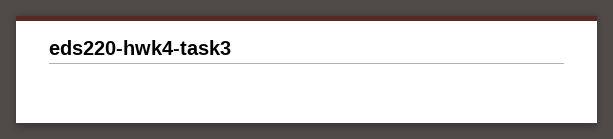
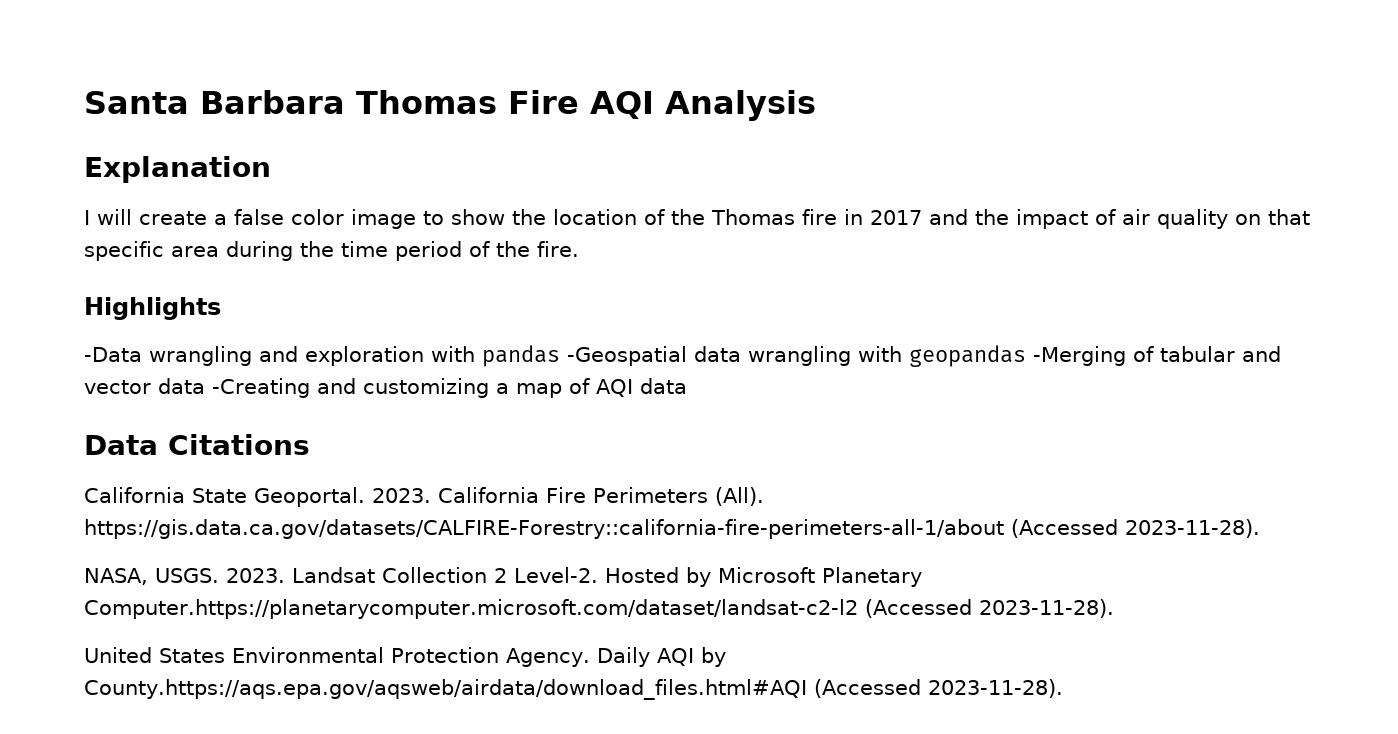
[49,40,231,55] eds220-hwk4-task3 -> [84,90,816,121] [84,156,271,183] [84,209,1310,229] [84,241,579,261] [84,297,221,320] [84,345,1282,367] [84,378,687,398] [84,434,310,455] [84,487,764,507] [84,519,1260,539] [84,567,922,587] [84,599,1114,619] [84,647,726,667] [84,679,1063,700] Santa Barbara Thomas Fire AQI Analysis // Explanation // I will create a false color image to show the location of the Thomas fire in 2017 and the impact of air quality on that specific area during the time period of the fire. // Highlights // -Data wrangling and exploration with pandas -Geospatial data wrangling with geopandas -Merging of tabular and vector data -Creating and customizing a map of AQI data // Data Citations // California State Geoportal. 2023. California Fire Perimeters (All). https://gis.data.ca.gov/datasets/CALFIRE-Forestry::california-fire-perimeters-all-1/about (Accessed 2023-11-28). // NASA, USGS. 2023. Landsat Collection 2 Level-2. Hosted by Microsoft Planetary Computer.https://planetarycomputer.microsoft.com/dataset/landsat-c2-l2 (Accessed 2023-11-28). // United States Environmental Protection Agency. Daily AQI by County.https://aqs.epa.gov/aqsweb/airdata/download_files.html#AQI (Accessed 2023-11-28).

